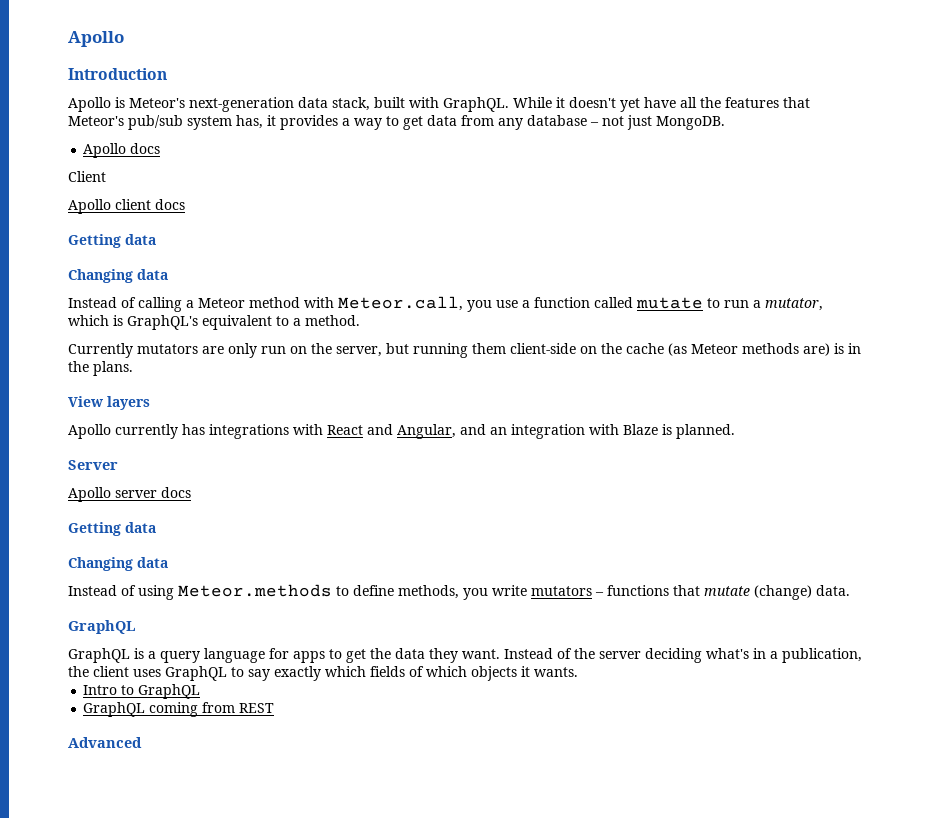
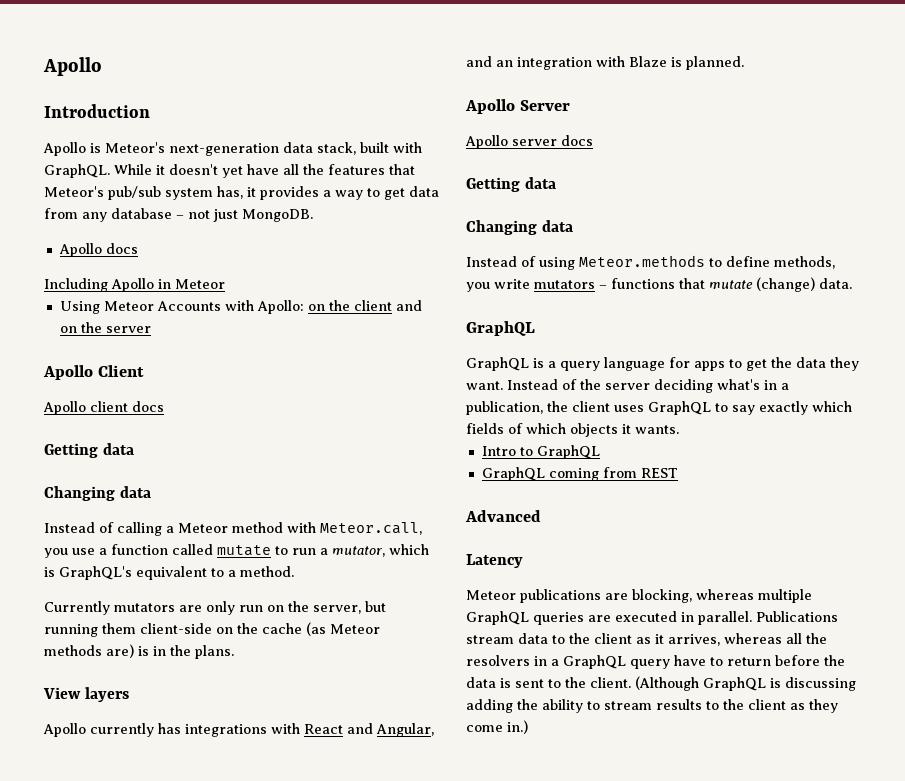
(161, 148) none -> [44,278,225,292] [59,300,422,314] [59,322,151,333] [43,365,93,380] Including Apollo in Meteor // Using Meteor Accounts with Apollo: on the client and on the server // Apollo
(735, 431) none -> [465,99,515,114] Apollo
(142, 742) none -> [466,554,523,568] [466,589,812,603] [466,611,838,625] [466,633,827,646] [466,655,845,669] [466,676,856,691] [466,699,838,713] [466,720,528,734] // Latency // Meteor publications are blocking, whereas multiple GraphQL queries are executed in parallel. Publications stream data to the client as it arrives, whereas all the resolvers in a GraphQL query have to return before the data is sent to the client. (Although GraphQL is discussing adding the ability to stream results to the client as they come in.)

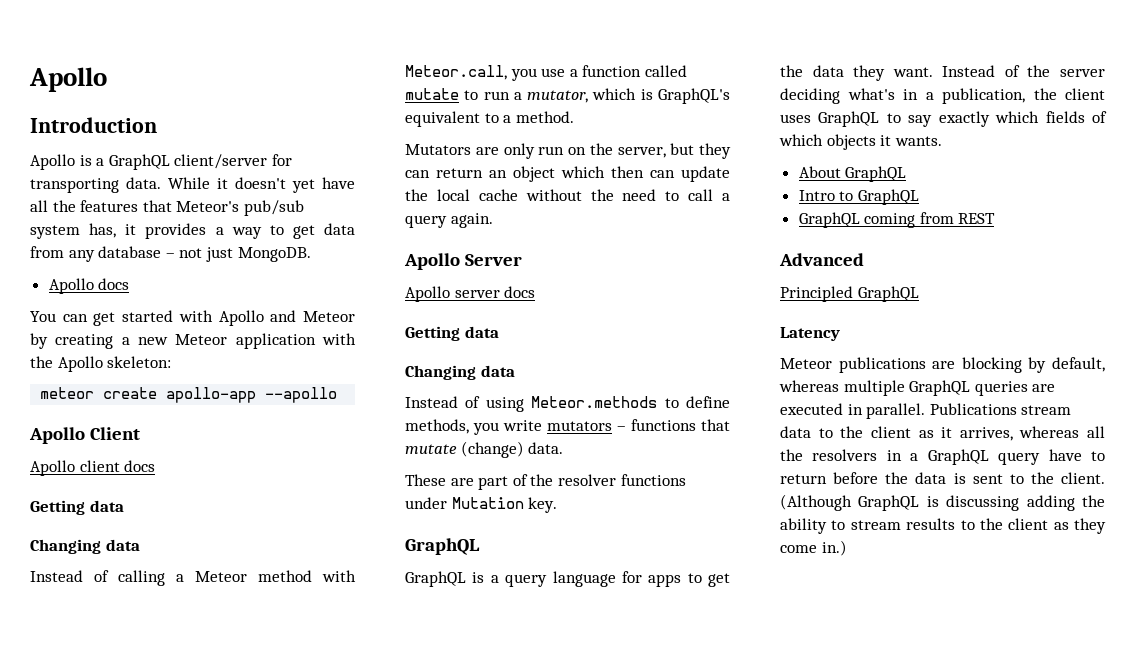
[105,142,422,156] [44,164,110,178] Meteor's next-generation data stack, built with GraphQL. -> [96,154,292,170] [30,177,161,193] a GraphQL client/server for transporting data.
[44,278,225,292] [59,300,422,314] [59,322,151,333] Including Apollo in Meteor // Using Meteor Accounts with Apollo: on the client and on the server -> [30,310,356,326] [30,333,356,349] [30,356,172,372] [40,387,338,403] You can get started with Apollo and Meteor by creating a new Meteor application with the Apollo skeleton: // meteor create apollo-app --apollo
[44,601,175,615] Currently mutators -> [405,144,471,155] Mutators
[44,622,380,637] [44,644,234,659] [43,687,129,702] [43,723,434,737] [466,56,744,70] running them client-side on the cache (as Meteor methods are) is in the plans. // View layers // Apollo currently has integrations with React and Angular, and an integration with Blaze is planned. -> [699,143,731,159] [405,166,730,182] [405,189,730,201] [405,213,493,228] they can return an object which then can update the local cache without the need to call a query again.
(852, 283) none -> [405,474,686,490] [405,497,558,513] // These are part of the resolver functions under Mutation key.
(679, 429) none -> [798,166,907,182] // About GraphQL
(541, 516) none -> [780,286,919,302] // Principled GraphQL
[632,589,692,603] blocking, -> [961,357,1105,373] blocking by default,

